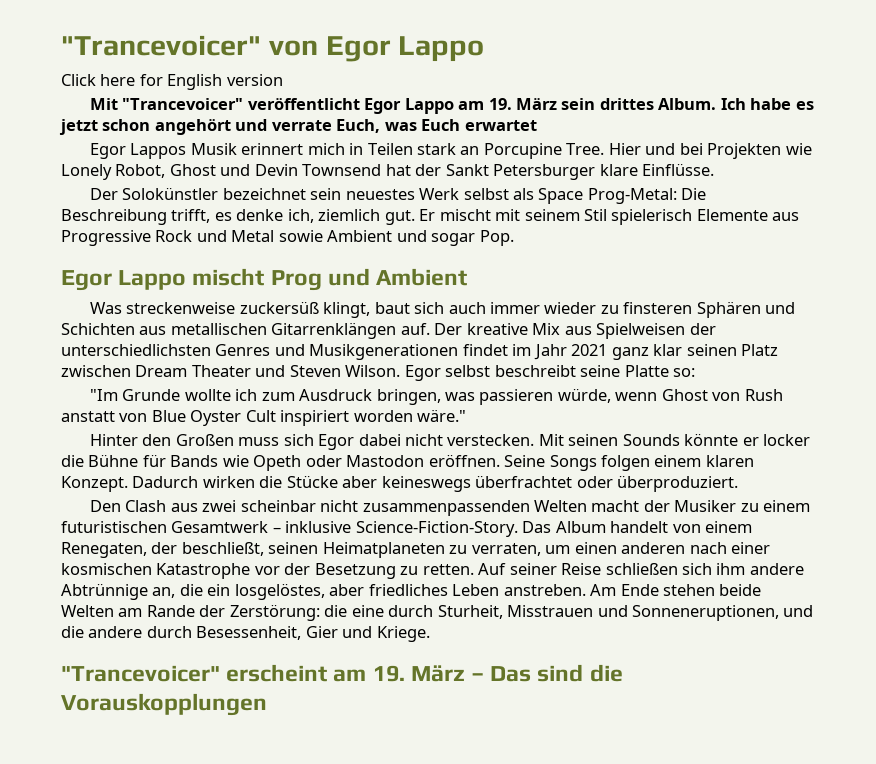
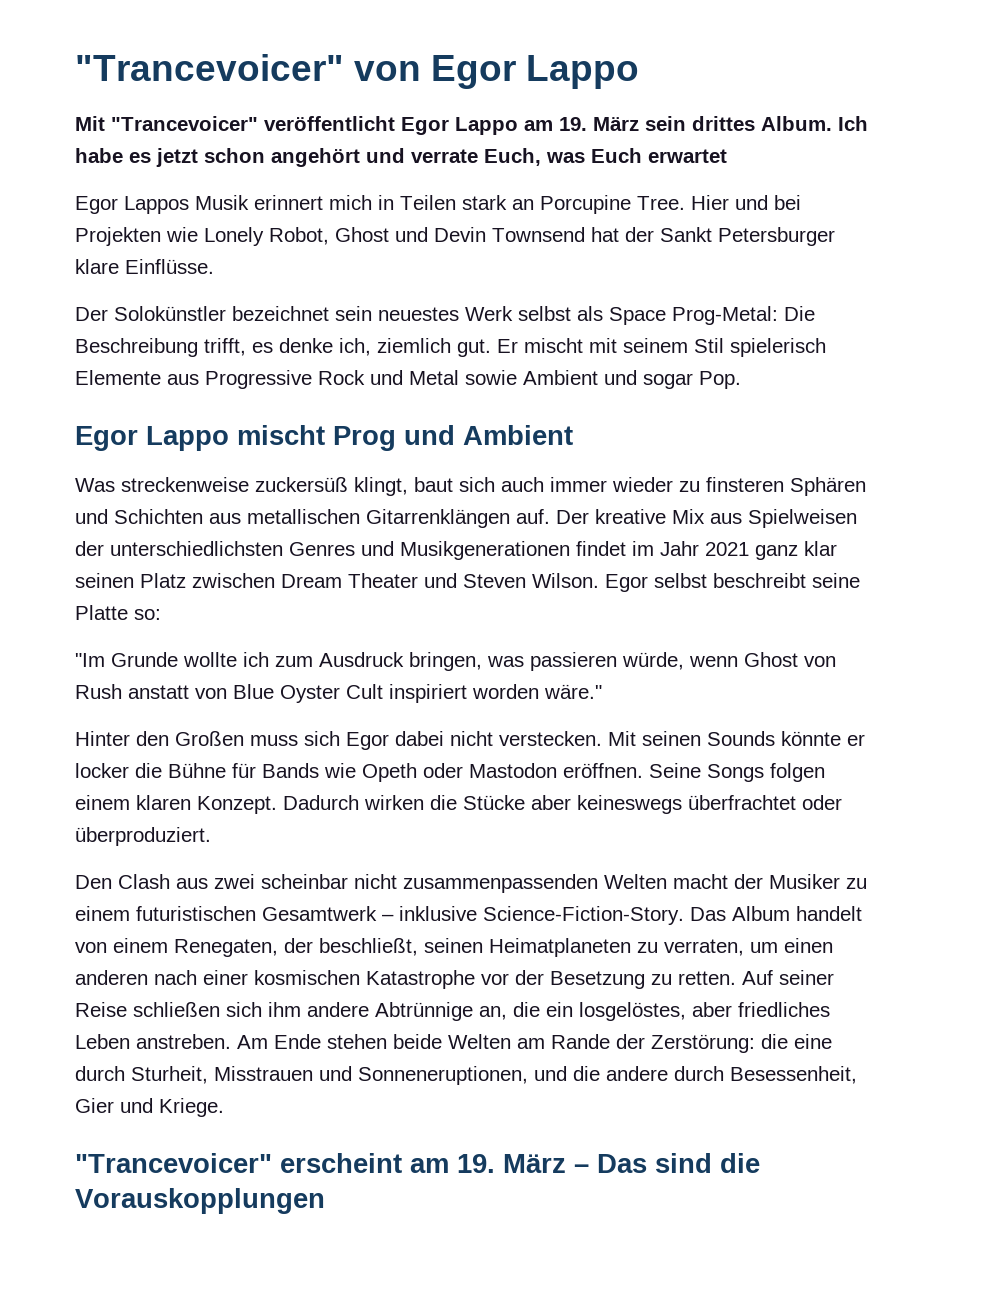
[61,74,283,90] // Click here for English version -> (639, 72) none

